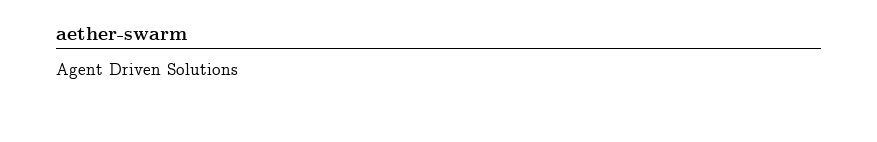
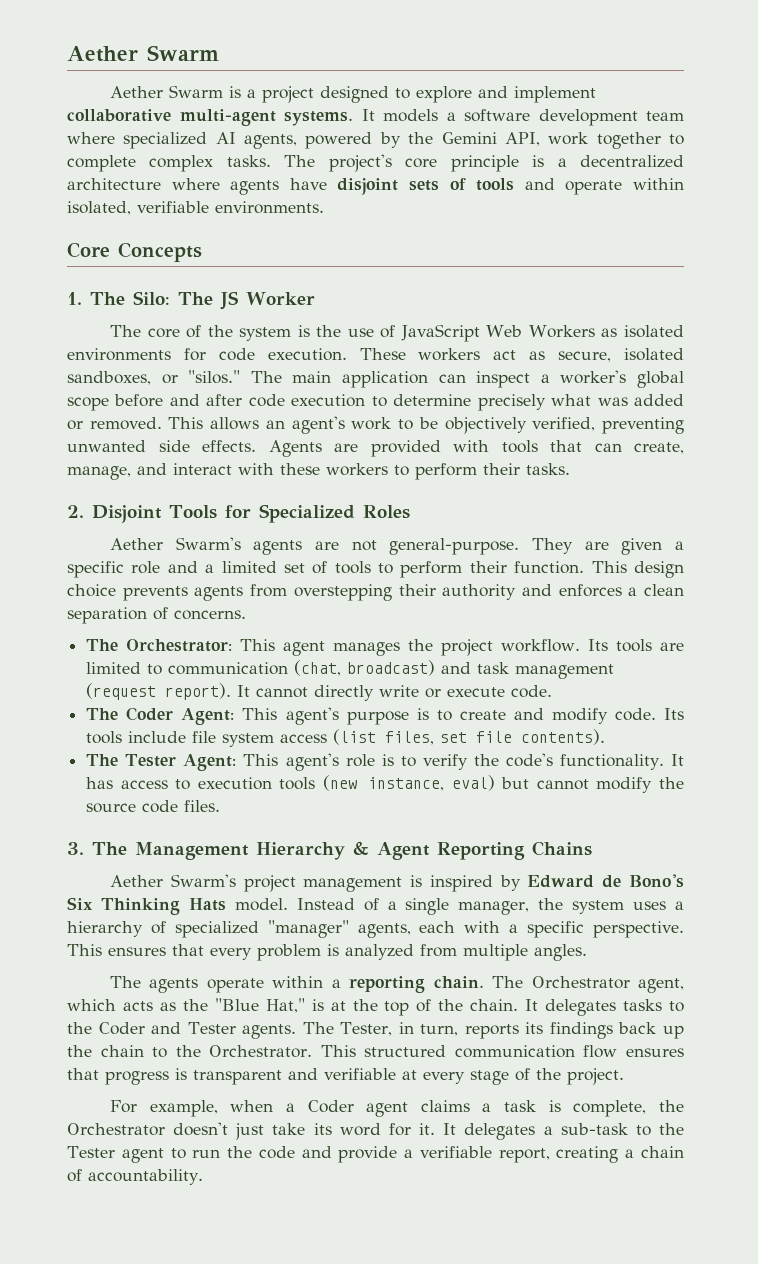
[56,27,187,40] [56,63,238,79] aether-swarm // Agent Driven Solutions -> [67,45,219,62] [110,85,597,103] [67,109,684,126] [67,132,685,149] [67,154,685,172] [67,178,685,195] [67,201,324,215] [67,242,202,262] [67,291,315,310] [110,324,684,342] [67,348,685,362] [67,370,685,388] [67,394,684,411] [67,416,685,434] [67,440,684,457] [67,463,570,480] [67,504,410,523] [110,537,685,555] [67,561,684,578] [67,584,684,601] [67,607,246,624] [86,639,684,656] [86,660,615,679] [86,683,553,701] [86,707,684,725] [86,729,606,747] [86,753,685,771] [86,775,685,793] [86,800,221,813] [67,841,592,860] [110,874,685,892] [67,897,684,915] [67,920,685,938] [67,944,587,961] [110,976,684,993] [67,998,684,1016] [67,1022,684,1039] [67,1045,684,1058] [67,1068,624,1085] [110,1100,684,1117] [67,1122,684,1140] [67,1146,684,1163] [67,1169,203,1185] Aether Swarm // Aether Swarm is a project designed to explore and implement collaborative multi-agent systems. It models a software development team where specialized AI agents, powered by the Gemini API, work together to complete complex tasks. The project's core principle is a decentralized architecture where agents have disjoint sets of tools and operate within isolated, verifiable environments. // Core Concepts // 1. The Silo: The JS Worker // The core of the system is the use of JavaScript Web Workers as isolated environments for code execution. These workers act as secure, isolated sandboxes, or "silos." The main application can inspect a worker's global scope before and after code execution to determine precisely what was added or removed. This allows an agent's work to be objectively verified, preventing unwanted side effects. Agents are provided with tools that can create, manage, and interact with these workers to perform their tasks. // 2. Disjoint Tools for Specialized Roles // Aether Swarm's agents are not general-purpose. They are given a specific role and a limited set of tools to perform their function. This design choice prevents agents from overstepping their authority and enforces a clean separation of concerns. // The Orchestrator: This agent manages the project workflow. Its tools are limited to communication (chat, broadcast) and task management (request report). It cannot directly write or execute code. // The Coder Agent: This agent's purpose is to create and modify code. Its tools include file system access (list files, set file contents). // The Tester Agent: This agent's role is to verify the code's functionality. It has access to execution tools (new instance, eval) but cannot modify the source code files. // 3. The Management Hierarchy & Agent Reporting Chains // Aether Swarm's project management is inspired by Edward de Bono's Six Thinking Hats model. Instead of a single manager, the system uses a hierarchy of specialized "manager" agents, each with a specific perspective. This ensures that every problem is analyzed from multiple angles. // The agents operate within a reporting chain. The Orchestrator agent, which acts as the "Blue Hat," is at the top of the chain. It delegates tasks to the Coder and Tester agents. The Tester, in turn, reports its findings back up the chain to the Orchestrator. This structured communication flow ensures that progress is transparent and verifiable at every stage of the project. // For example, when a Coder agent claims a task is complete, the Orchestrator doesn't just take its word for it. It delegates a sub-task to the Tester agent to run the code and provide a verifiable report, creating a chain of accountability.

